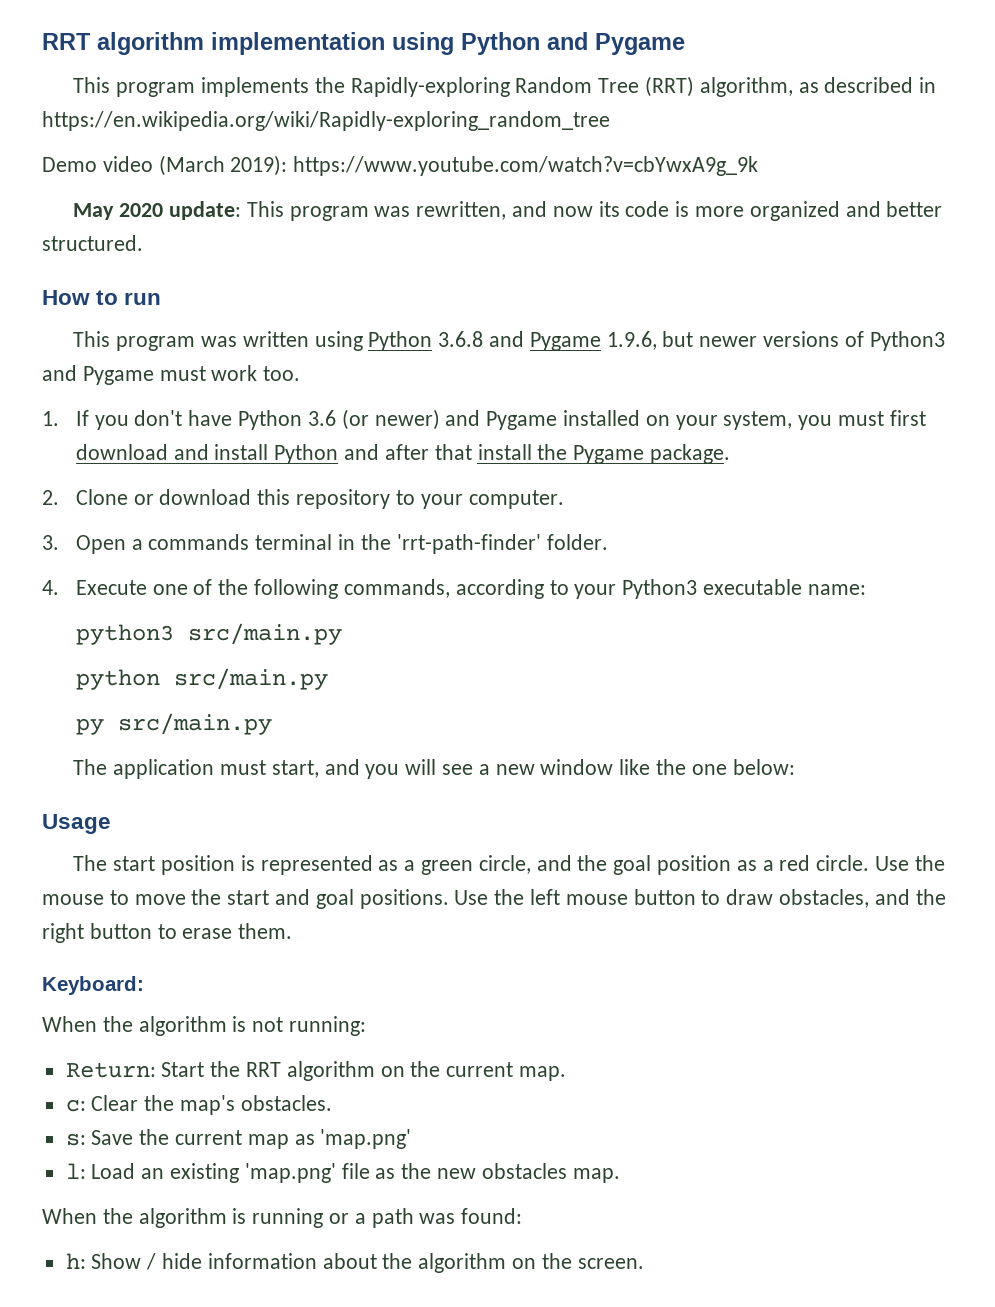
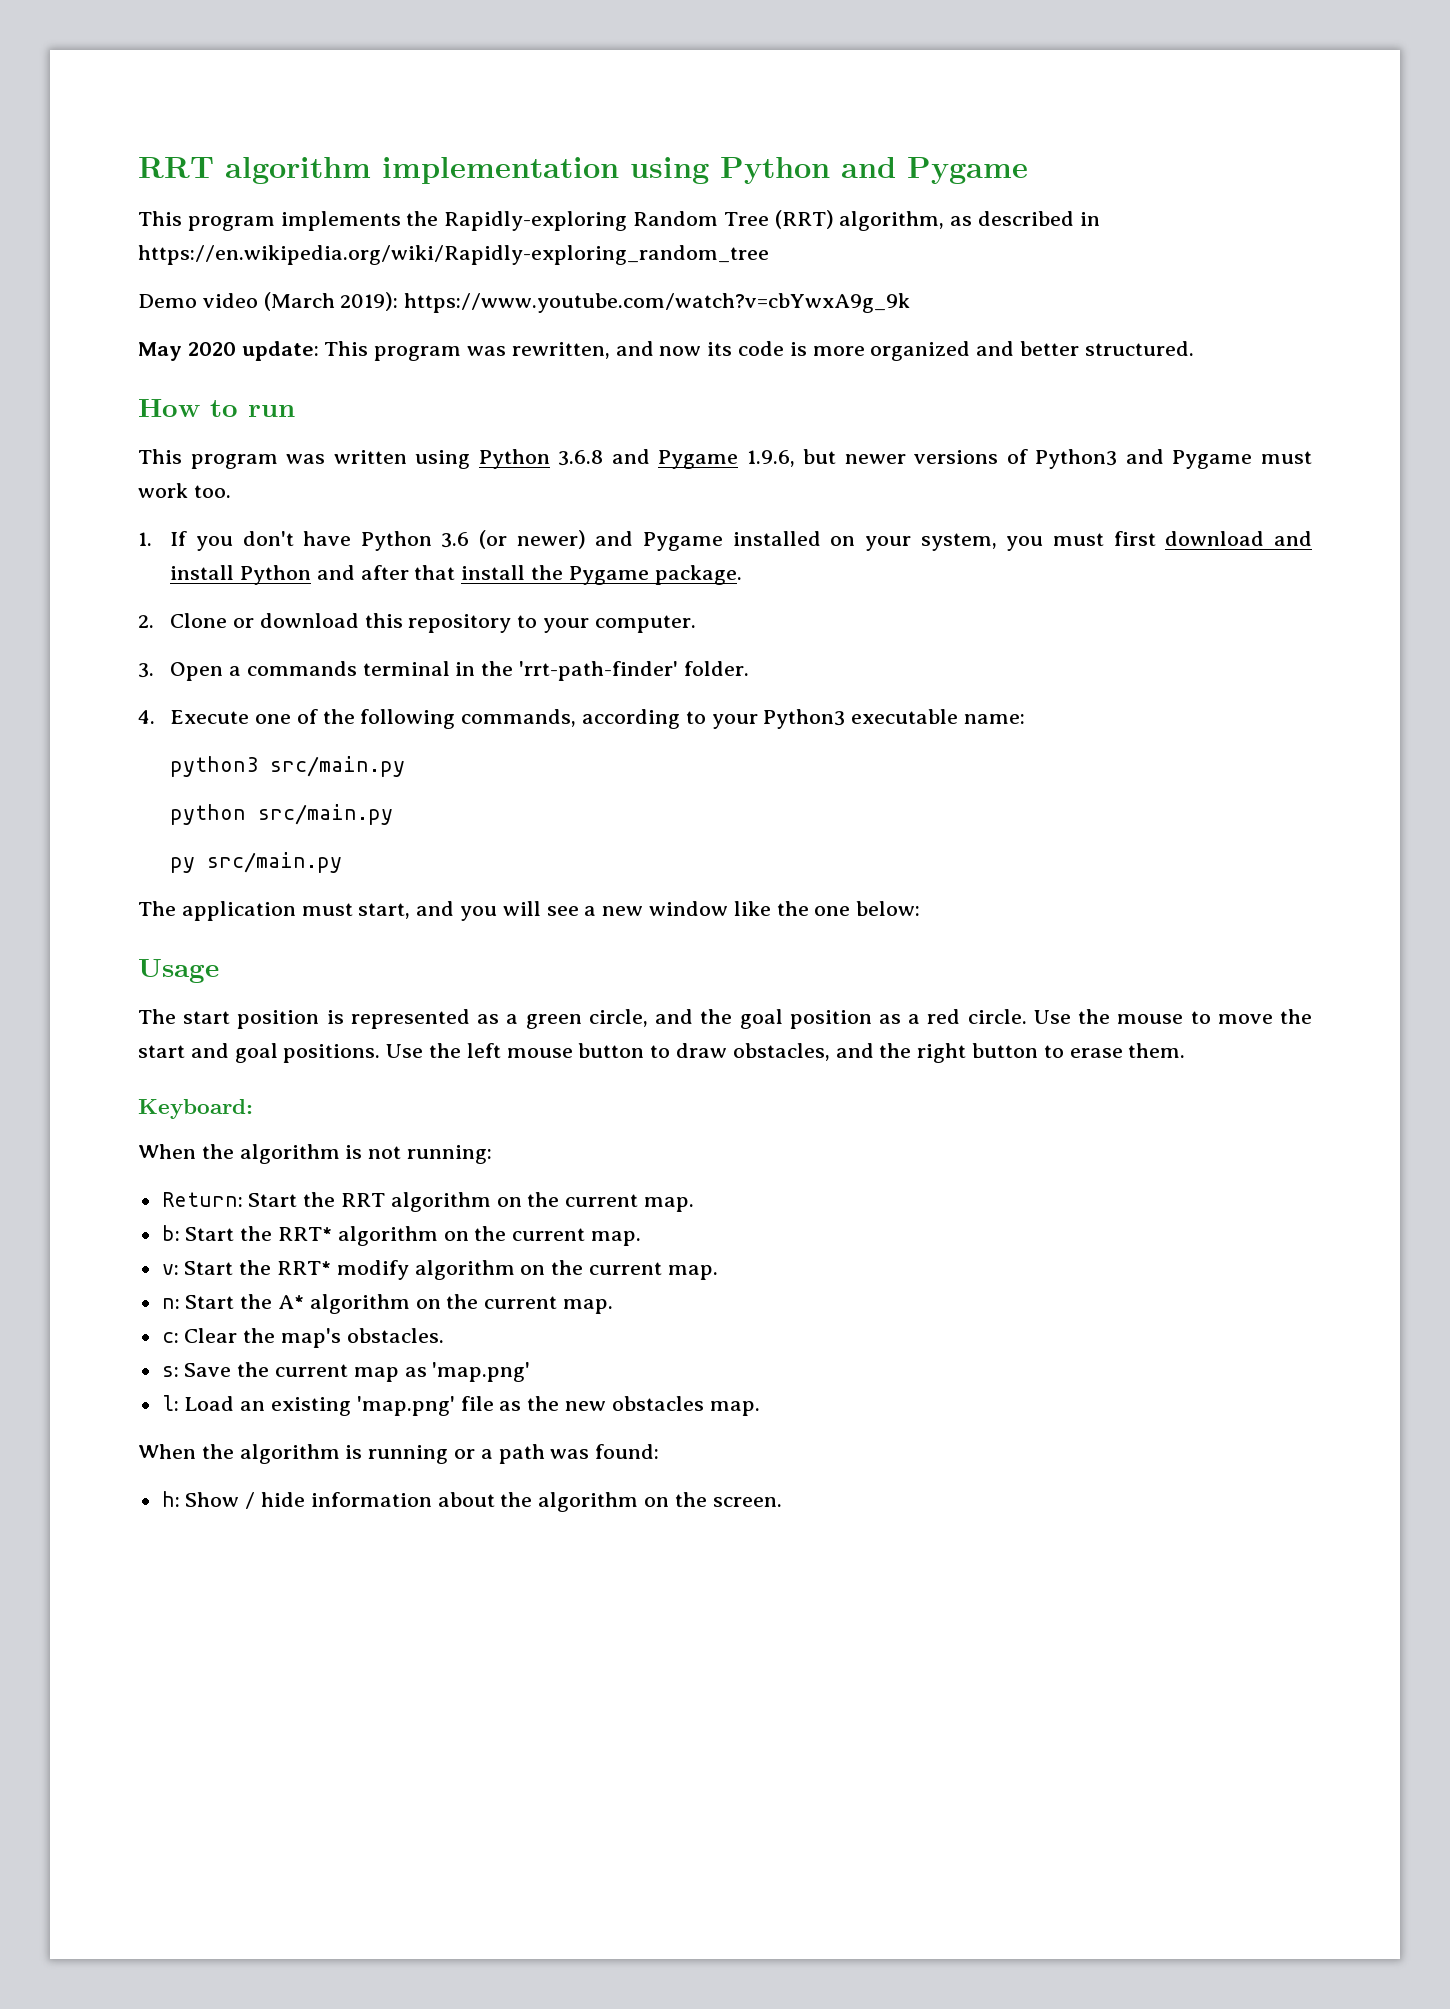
(567, 1073) none -> [161,1225,642,1246] [161,1260,718,1280] [161,1294,614,1314] // b: Start the RRT* algorithm on the current map. // v: Start the RRT* modify algorithm on the current map. // n: Start the A* algorithm on the current map.

